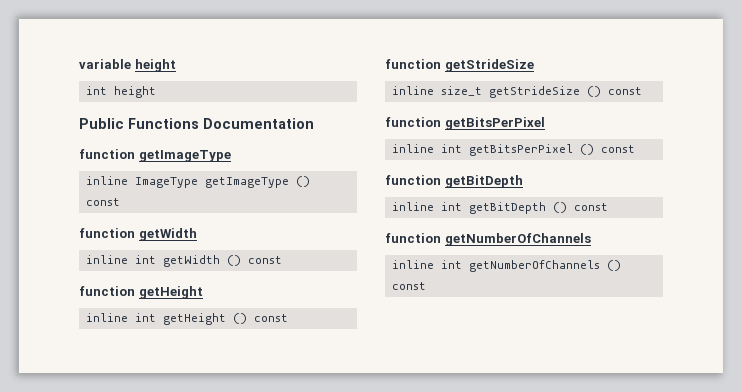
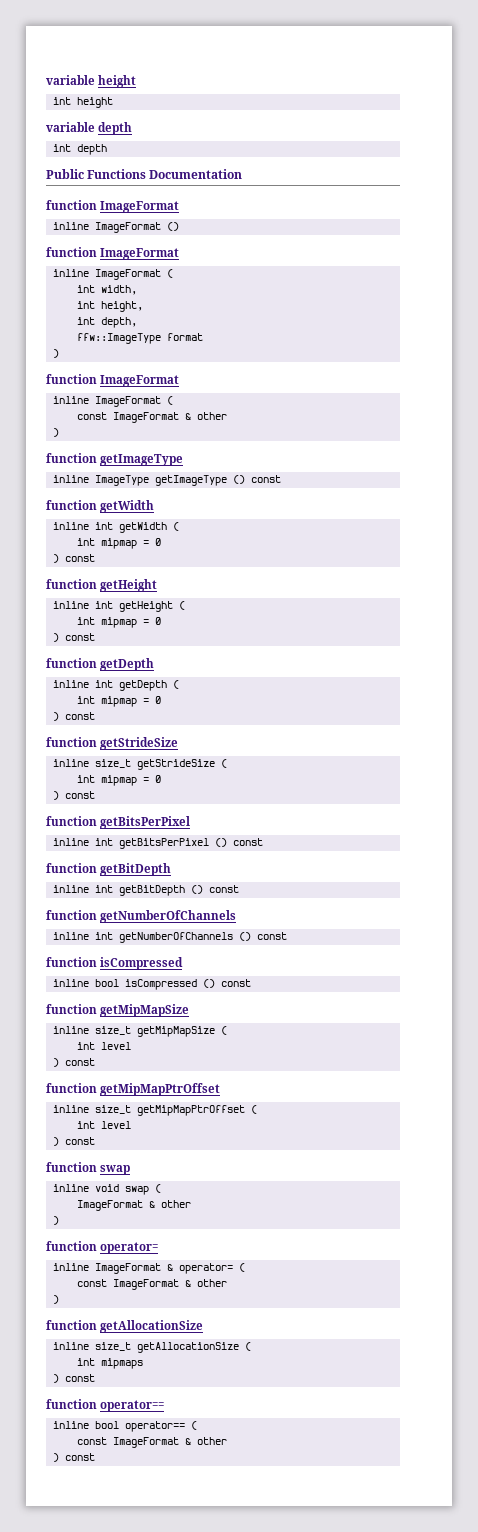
(156, 92) none -> [46,122,133,135] [52,144,107,155] // variable depth // int depth
(314, 123) none -> [46,200,180,213] [52,222,179,233] [46,247,180,260] [52,269,173,280] [76,285,137,295] [76,301,143,312] [76,317,137,328] [76,333,203,344] [52,349,59,358] [46,374,180,387] [52,396,173,407] [76,412,227,423] [52,428,59,437] // function ImageFormat // inline ImageFormat () // function ImageFormat // inline ImageFormat ( // int width, // int height, // int depth, // ffw::ImageType format // ) // function ImageFormat // inline ImageFormat ( // const ImageFormat & other // )
[226,255,241,266] () -> [172,522,179,531] [76,538,161,549] [52,554,59,563] ( // int mipmap = 0 // )
[232,313,247,324] () -> [178,601,185,610] [76,617,161,628] [52,633,95,642] [46,658,155,671] [52,680,179,691] [76,696,161,707] [52,712,59,721] ( // int mipmap = 0 // ) const // function getDepth // inline int getDepth ( // int mipmap = 0 // )
[586,86,601,97] () -> [220,759,227,768] [76,775,161,786] [52,791,59,800] ( // int mipmap = 0 // )
(426, 286) none -> [46,957,184,970] [52,979,251,990] [46,1004,190,1017] [52,1026,227,1037] [76,1042,131,1050] [52,1058,95,1067] [46,1083,221,1096] [52,1105,257,1116] [76,1121,131,1129] [52,1137,95,1146] [46,1162,131,1175] [52,1184,161,1195] [76,1200,191,1211] [52,1216,59,1225] [46,1241,159,1254] [52,1263,245,1274] [76,1279,227,1290] [52,1295,59,1304] [46,1320,204,1333] [52,1342,251,1353] [76,1358,143,1369] [52,1374,95,1383] [46,1399,165,1412] [52,1421,197,1432] [76,1437,227,1448] [52,1453,95,1462] // function isCompressed // inline bool isCompressed () const // function getMipMapSize // inline size_t getMipMapSize ( // int level // ) const // function getMipMapPtrOffset // inline size_t getMipMapPtrOffset ( // int level // ) const // function swap // inline void swap ( // ImageFormat & other // ) // function operator= // inline ImageFormat & operator= ( // const ImageFormat & other // ) // function getAllocationSize // inline size_t getAllocationSize ( // int mipmaps // ) const // function operator== // inline bool operator== ( // const ImageFormat & other // ) const

